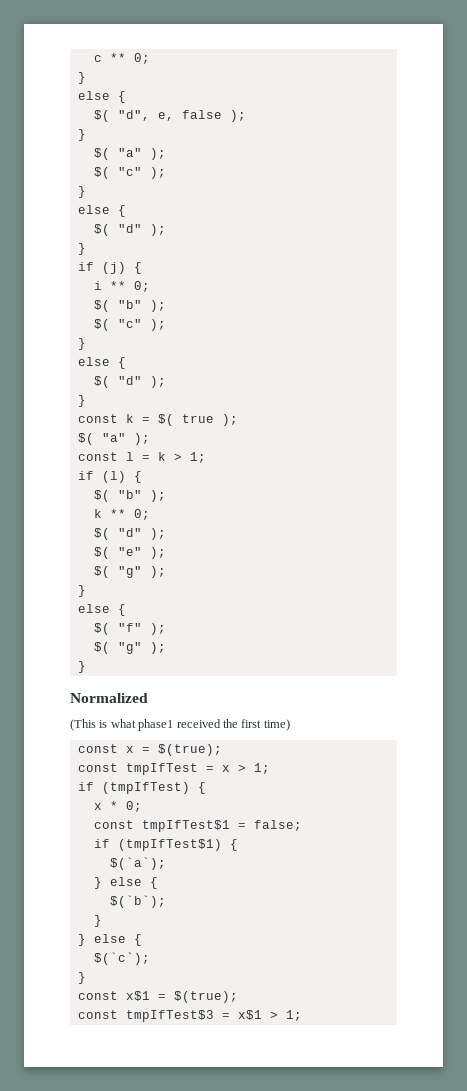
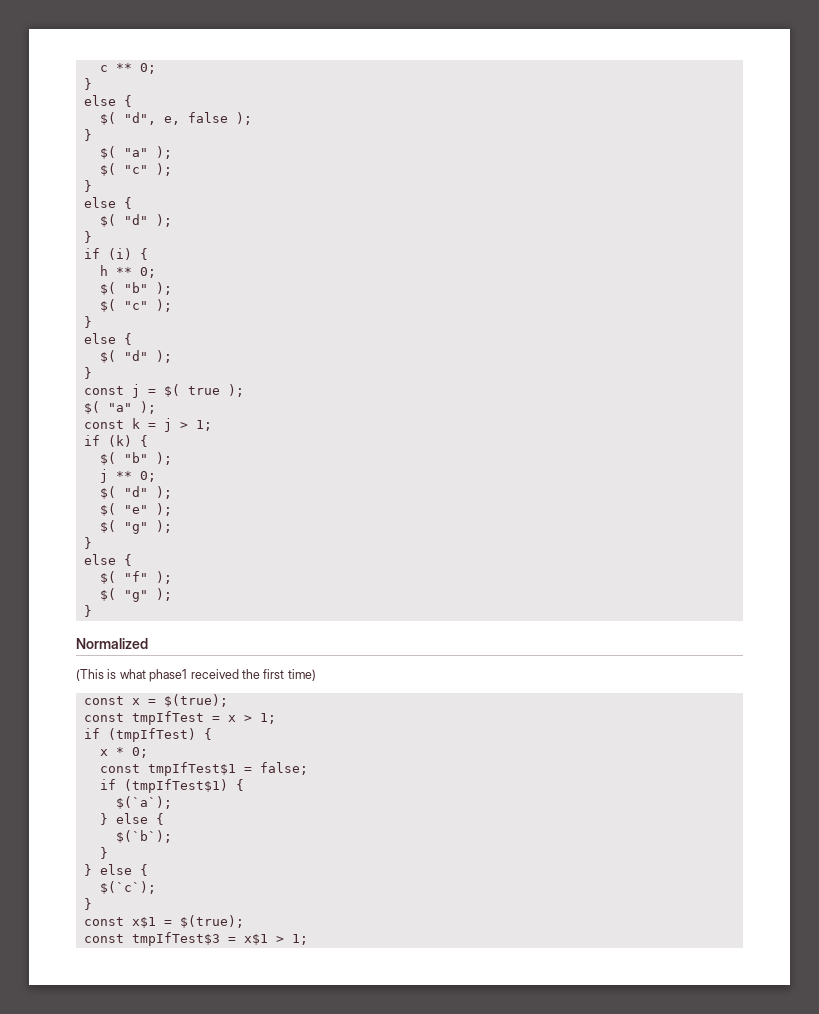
[101,262,142,274] [93,281,102,290] (j) { // i -> [107,248,148,260] [99,265,108,276] (i) { // h
[125,414,134,423] k -> [131,384,140,398] j
[125,452,206,463] [77,471,126,483] l = k > 1; // if (l) -> [131,418,212,432] [83,435,132,447] k = j > 1; // if (k)
[93,509,102,518] k -> [99,469,108,483] j

